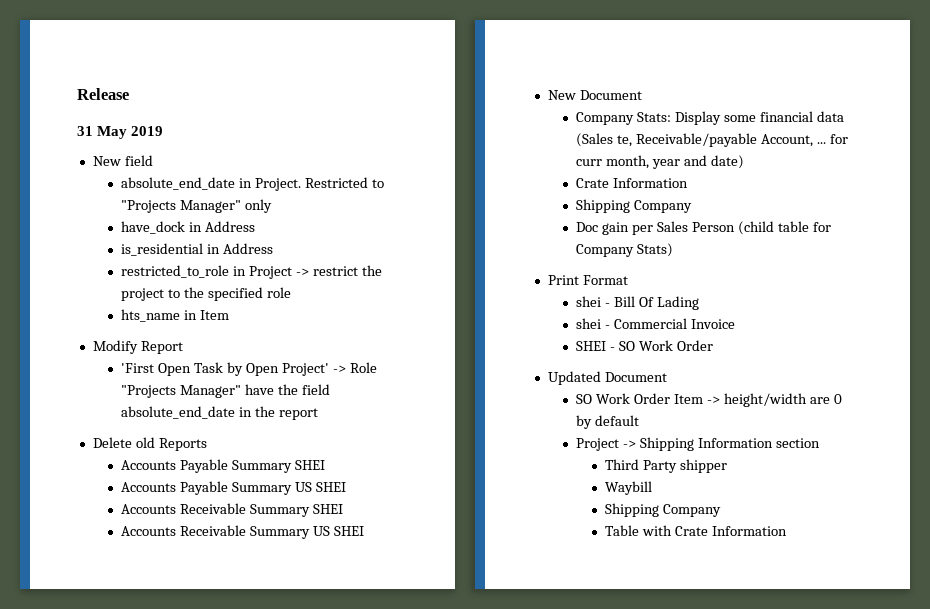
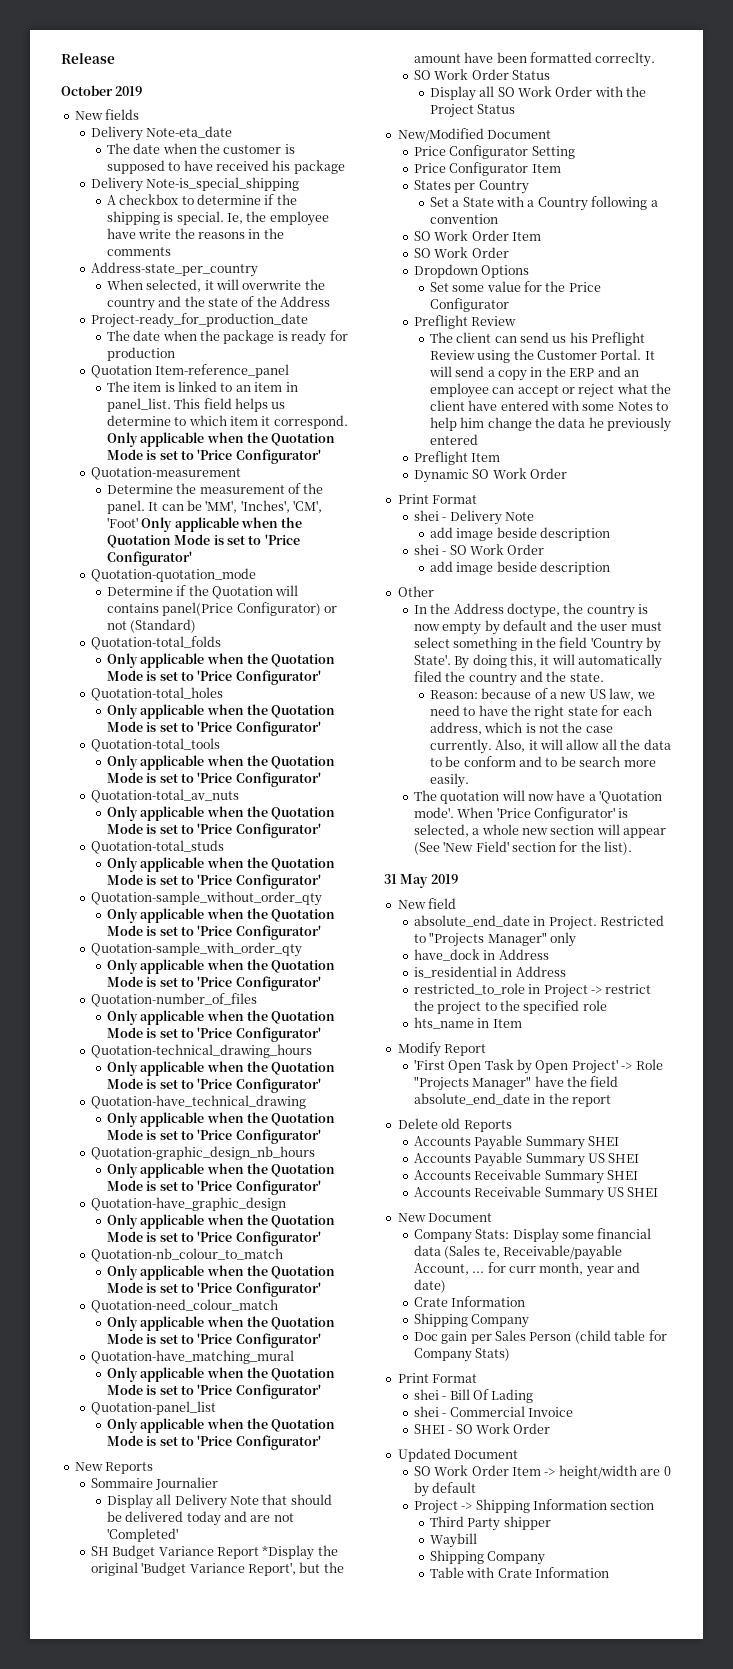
(129, 94) none -> [61,85,143,96] [74,109,140,120] [90,126,233,141] [106,143,295,154] [106,160,345,174] [90,177,300,192] [106,194,297,205] [106,211,329,226] [106,228,284,239] [106,247,171,256] [90,262,258,277] [106,279,325,292] [106,296,331,311] [90,313,308,328] [106,330,348,345] [106,347,175,361] [90,364,290,378] [106,381,298,392] [106,398,286,412] [106,415,348,429] [106,432,336,447] [106,449,321,464] [90,467,241,480] [106,483,324,494] [106,500,323,514] [106,517,303,532] [106,534,300,548] [106,551,192,566] [90,568,256,582] [106,585,299,599] [106,602,338,616] [106,619,197,633] [90,636,221,650] [106,653,336,668] [106,670,321,685] [90,687,223,701] [106,704,336,719] [106,721,321,736] [90,738,220,752] [106,755,336,770] [106,772,321,787] [90,789,239,803] [106,806,336,821] [106,823,321,838] [90,840,224,854] [106,857,336,872] [106,874,321,889] [90,891,322,906] [106,908,336,923] [106,925,321,940] [90,942,302,957] [106,959,336,974] [106,976,321,991] [90,993,257,1007] [106,1010,336,1025] [106,1027,321,1042] [90,1044,312,1058] [106,1061,336,1076] [106,1078,321,1093] [90,1095,306,1109] [106,1112,336,1127] [106,1129,321,1144] [90,1146,315,1160] [106,1163,336,1178] [106,1180,321,1195] [90,1197,286,1211] [106,1214,336,1229] [106,1231,321,1246] [90,1248,283,1262] [106,1265,336,1280] [106,1282,321,1297] [90,1299,278,1313] [106,1316,336,1331] [106,1333,321,1348] [90,1350,294,1364] [106,1367,336,1382] [106,1384,321,1399] [90,1401,216,1415] [106,1418,336,1433] [106,1435,321,1450] [74,1462,154,1474] [90,1477,219,1490] [106,1494,332,1509] [106,1511,294,1526] [106,1528,178,1542] [90,1545,338,1560] [90,1562,344,1576] [413,52,656,67] [413,69,550,80] [429,86,647,101] [429,104,516,118] [397,128,552,142] [413,145,575,159] [413,162,561,176] [413,180,529,194] [429,196,658,211] [429,214,498,224] [413,230,541,241] [413,247,509,258] [413,264,530,278] [429,281,601,292] [429,298,509,312] [413,315,517,329] [429,332,646,346] [429,349,655,363] [428,366,639,381] [429,383,672,398] [429,400,669,411] [429,417,672,432] [429,434,478,445] [413,451,501,465] [413,468,567,483] [397,494,478,504] [413,510,534,525] [429,527,611,541] [413,544,545,555] [429,561,611,575] [397,586,434,597] [413,603,649,618] [413,620,662,635] [413,637,662,652] [413,654,663,669] [413,671,604,686] [429,688,655,701] [429,705,652,719] [429,722,613,735] [429,739,671,754] [429,756,656,767] [429,773,469,788] [413,790,663,804] [413,807,629,821] [413,824,667,838] [413,841,633,855] // October 2019 // New fields // Delivery Note-eta_date // The date when the customer is supposed to have received his package // Delivery Note-is_special_shipping // A checkbox to determine if the shipping is special. Ie, the employee have write the reasons in the comments // Address-state_per_country // When selected, it will overwrite the country and the state of the Address // Project-ready_for_production_date // The date when the package is ready for production // Quotation Item-reference_panel // The item is linked to an item in panel_list. This field helps us determine to which item it correspond. Only applicable when the Quotation Mode is set to 'Price Configurator' // Quotation-measurement // Determine the measurement of the panel. It can be 'MM', 'Inches', 'CM', 'Foot' Only applicable when the Quotation Mode is set to 'Price Configurator' // Quotation-quotation_mode // Determine if the Quotation will contains panel(Price Configurator) or not (Standard) // Quotation-total_folds // Only applicable when the Quotation Mode is set to 'Price Configurator' // Quotation-total_holes // Only applicable when the Quotation Mode is set to 'Price Configurator' // Quotation-total_tools // Only applicable when the Quotation Mode is set to 'Price Configurator' // Quotation-total_av_nuts // Only applicable when the Quotation Mode is set to 'Price Configurator' // Quotation-total_studs // Only applicable when the Quotation Mode is set to 'Price Configurator' // Quotation-sample_without_order_qty // Only applicable when the Quotation Mode is set to 'Price Configurator' // Quotation-sample_with_order_qty // Only applicable when the Quotation Mode is set to 'Price Configurator' // Quotation-number_of_files // Only applicable when the Quotation Mode is set to 'Price Configurator' // Quotation-technical_drawing_hours // Only applicable when the Quotation Mode is set to 'Price Configurator' // Quotation-have_technical_drawing // Only applicable when the Quotation Mode is set to 'Price Configurator' // Quotation-graphic_design_nb_hours // Only applicable when the Quotation Mode is set to 'Price Configurator' // Quotation-have_graphic_design // Only applicable when the Quotation Mode is set to 'Price Configurator' // Quotation-nb_colour_to_match // Only applicable when the Quotation Mode is set to 'Price Configurator' // Quotation-need_colour_match // Only applicable when the Quotation Mode is set to 'Price Configurator' // Quotation-have_matching_mural // Only applicable when the Quotation Mode is set to 'Price Configurator' // Quotation-panel_list // Only applicable when the Quotation Mode is set to 'Price Configurator' // New Reports // Sommaire Journalier // Display all Delivery Note that should be delivered today and are not 'Completed' // SH Budget Variance Report *Display the original 'Budget Variance Report', but the amount have been formatted correclty. // SO Work Order Status // Display all SO Work Order with the Project Status // New/Modified Document // Price Configurator Setting // Price Configurator Item // States per Country // Set a State with a Country following a convention // SO Work Order Item // SO Work Order // Dropdown Options // Set some value for the Price Configurator // Preflight Review // The client can send us his Preflight Review using the Customer Portal. It will send a copy in the ERP and an employee can accept or reject what the client have entered with some Notes to help him change the data he previously entered // Preflight Item // Dynamic SO Work Order // Print Format // shei - Delivery Note // add image beside description // shei - SO Work Order // add image beside description // Other // In the Address doctype, the country is now empty by default and the user must select something in the field 'Country by State'. By doing this, it will automatically filed the country and the state. // Reason: because of a new US law, we need to have the right state for each address, which is not the case currently. Also, it will allow all the data to be conform and to be search more easily. // The quotation will now have a 'Quotation mode'. When 'Price Configurator' is selected, a whole new section will appear (See 'New Field' section for the list).

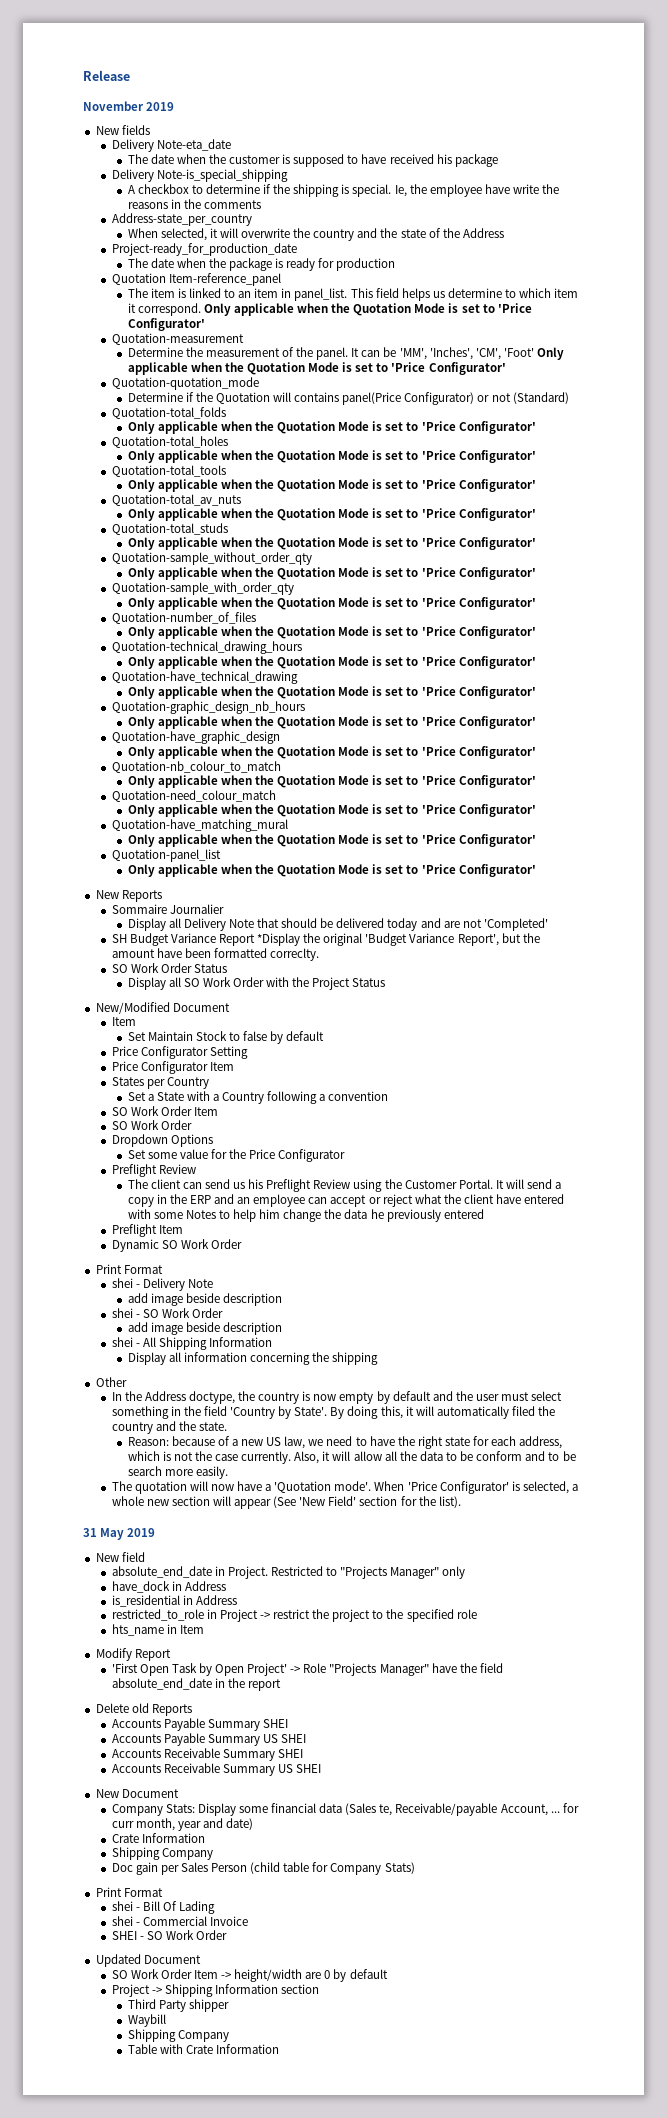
[61,85,113,96] October -> [83,101,144,111] November
(552, 134) none -> [111,1017,136,1026] [127,1031,325,1044] // Item // Set Maintain Stock to false by default
(611, 568) none -> [111,1337,273,1350] [127,1352,379,1365] // shei - All Shipping Information // Display all information concerning the shipping

